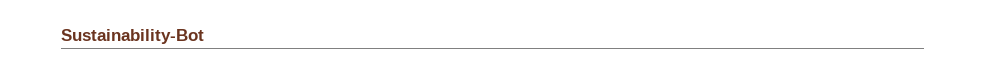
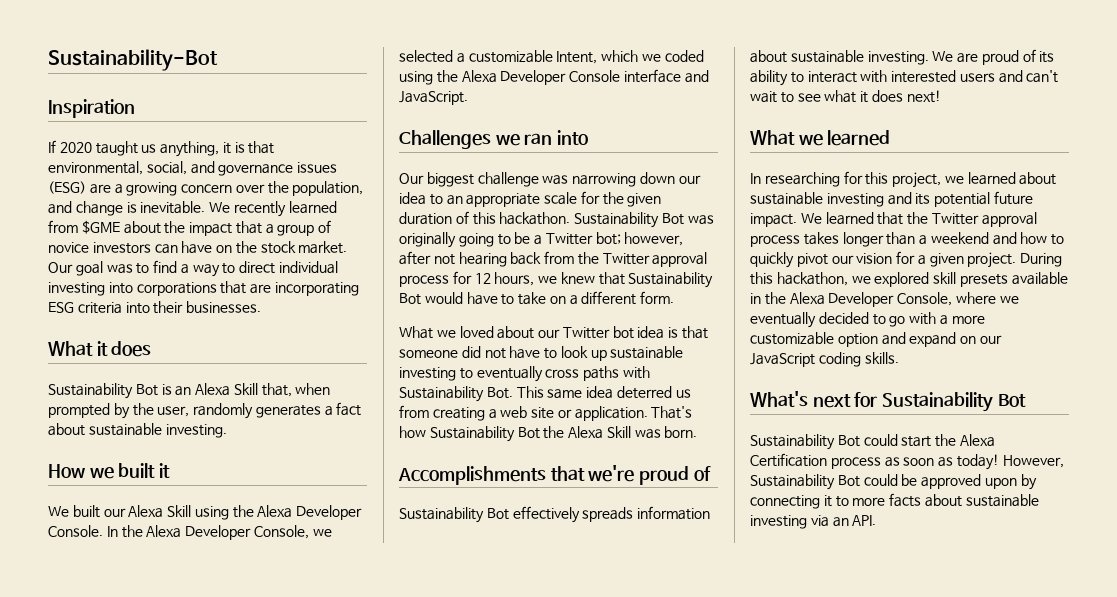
(204, 36) none -> [48,99,135,118] [48,140,275,157] [48,161,338,176] [48,181,364,196] [48,201,337,217] [48,220,332,236] [48,241,348,254] [48,260,339,277] [48,281,359,296] [48,301,262,314] [48,341,152,357] [48,383,331,399] [48,402,362,419] [48,423,227,438] [48,463,171,479] [48,505,363,520] [48,525,332,540] [399,50,704,64] [399,69,709,85] [399,91,468,105] [399,130,589,149] [399,172,701,187] [399,191,662,207] [399,211,714,228] [399,232,684,248] [399,251,708,267] [399,271,714,288] [399,291,675,305] [399,326,709,339] [399,346,684,361] [399,366,650,382] [399,386,691,402] [399,405,693,421] [399,426,698,442] [398,465,711,485] [399,506,711,523] [750,49,1055,65] [750,70,1059,86] [750,90,941,103] [750,130,891,146] [750,171,1057,188] [750,191,1033,207] [750,212,1037,227] [750,232,1065,247] [750,251,1063,268] [750,272,1068,287] [750,292,1019,307] [750,312,985,328] [750,332,1002,347] [750,352,899,367] [750,391,1026,412] [750,434,995,450] [750,453,1064,470] [750,474,1037,490] [750,493,1039,509] [750,515,877,529] // Inspiration // If 2020 taught us anything, it is that environmental, social, and governance issues (ESG) are a growing concern over the population, and change is inevitable. We recently learned from $GME about the impact that a group of novice investors can have on the stock market. Our goal was to find a way to direct individual investing into corporations that are incorporating ESG criteria into their businesses. // What it does // Sustainability Bot is an Alexa Skill that, when prompted by the user, randomly generates a fact about sustainable investing. // How we built it // We built our Alexa Skill using the Alexa Developer Console. In the Alexa Developer Console, we selected a customizable Intent, which we coded using the Alexa Developer Console interface and JavaScript. // Challenges we ran into // Our biggest challenge was narrowing down our idea to an appropriate scale for the given duration of this hackathon. Sustainability Bot was originally going to be a Twitter bot; however, after not hearing back from the Twitter approval process for 12 hours, we knew that Sustainability Bot would have to take on a different form. // What we loved about our Twitter bot idea is that someone did not have to look up sustainable investing to eventually cross paths with Sustainability Bot. This same idea deterred us from creating a web site or application. That's how Sustainability Bot the Alexa Skill was born. // Accomplishments that we're proud of // Sustainability Bot effectively spreads information about sustainable investing. We are proud of its ability to interact with interested users and can't wait to see what it does next! // What we learned // In researching for this project, we learned about sustainable investing and its potential future impact. We learned that the Twitter approval process takes longer than a weekend and how to quickly pivot our vision for a given project. During this hackathon, we explored skill presets available in the Alexa Developer Console, where we eventually decided to go with a more customizable option and expand on our JavaScript coding skills. // What's next for Sustainability Bot // Sustainability Bot could start the Alexa Certification process as soon as today! However, Sustainability Bot could be approved upon by connecting it to more facts about sustainable investing via an API.

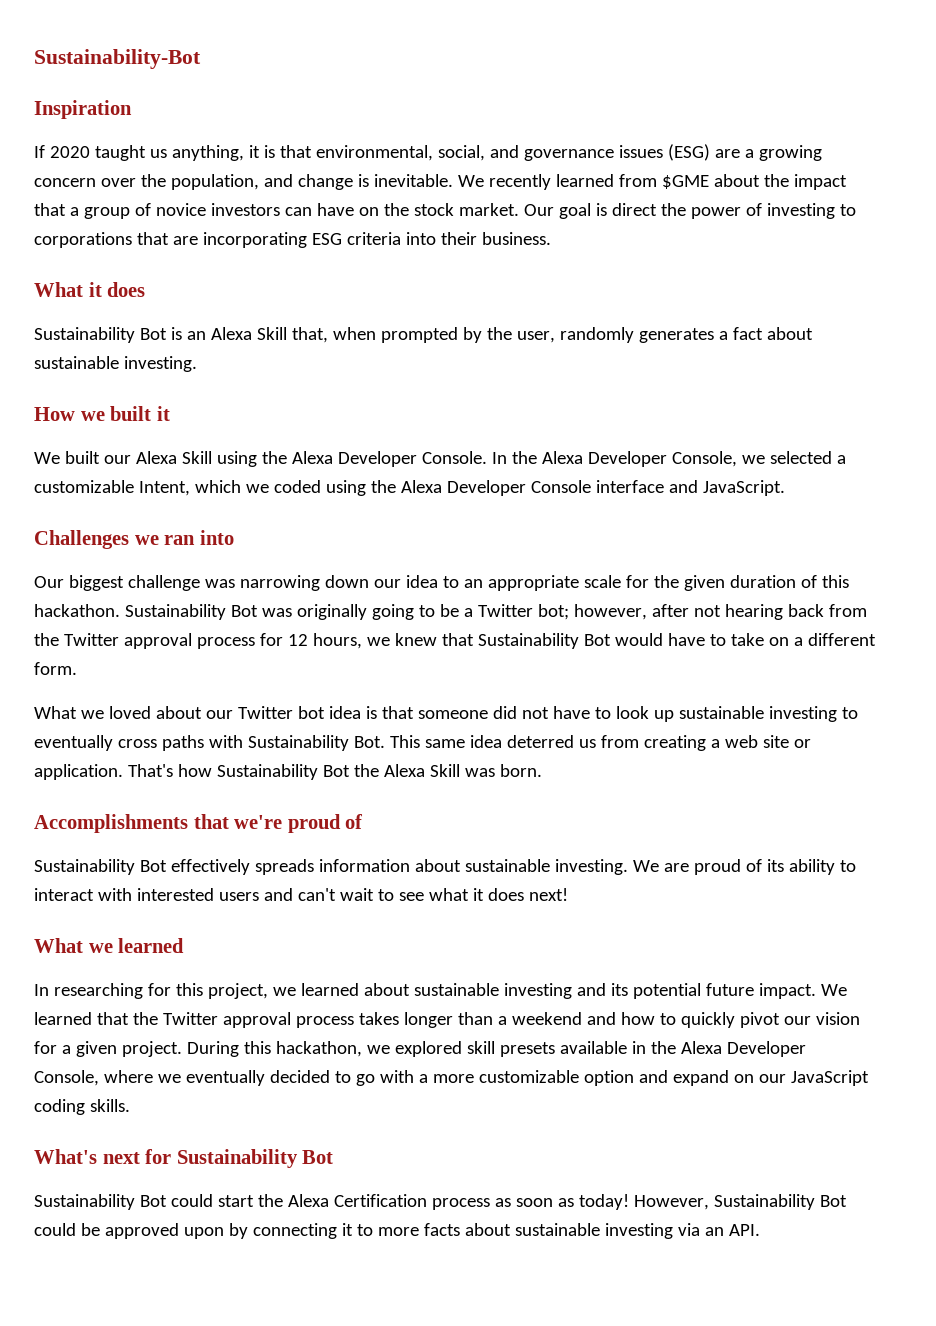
[106,260,339,277] [48,282,133,296] was to find a way to direct individual investing into -> [595,203,856,219] is direct the power of investing to
[186,301,262,313] businesses. -> [481,232,551,245] business.

